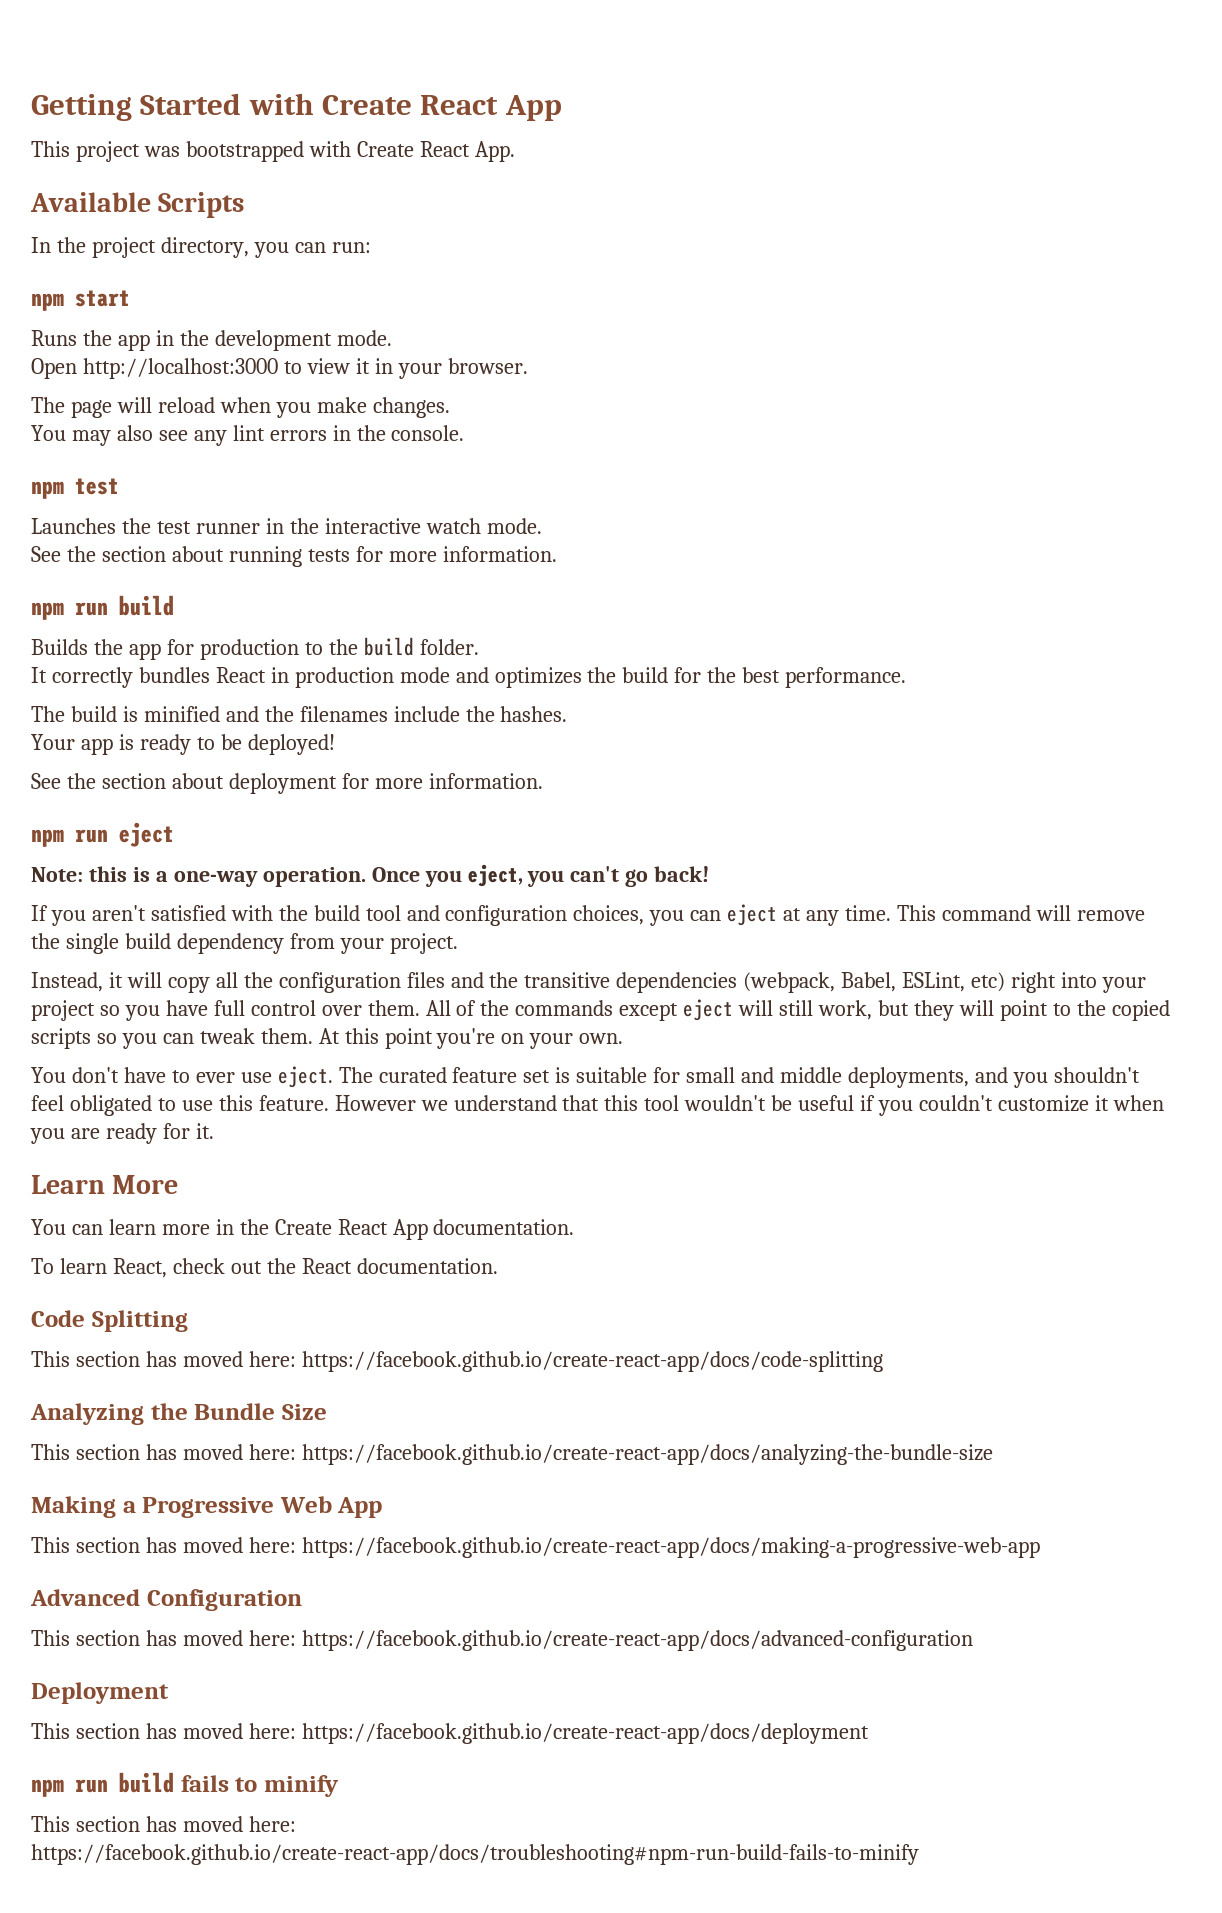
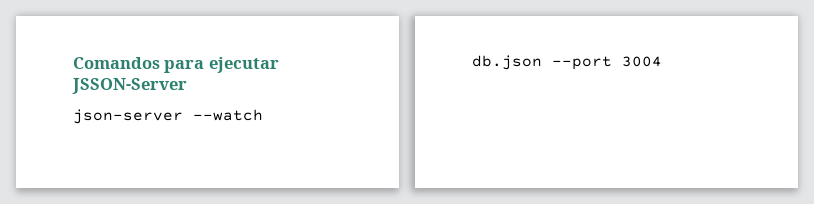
[31,93,562,121] [31,141,515,162] [30,192,245,218] [31,237,371,258] [31,290,130,311] [31,330,392,351] [31,358,528,379] [31,397,450,418] [31,425,465,446] [31,478,119,499] [31,518,542,534] [31,546,557,567] [31,595,174,620] [31,637,479,660] [31,667,907,688] [31,706,568,722] [31,734,335,755] [31,773,543,794] [31,822,174,847] [31,864,710,887] [31,904,1145,926] [31,933,458,954] [31,972,1146,993] [31,999,1170,1021] [31,1028,624,1049] [31,1066,1140,1088] [31,1095,1164,1116] [30,1123,214,1144] [31,1175,179,1194] [31,1219,575,1240] [31,1258,498,1278] [31,1310,188,1332] [31,1351,883,1372] [30,1403,327,1425] [31,1444,993,1465] [31,1496,383,1518] [31,1537,1040,1558] [30,1589,302,1611] [31,1630,973,1651] [31,1682,169,1704] [31,1723,869,1744] [31,1772,339,1797] [31,1816,296,1832] [31,1844,919,1865] Getting Started with Create React App // This project was bootstrapped with Create React App. // Available Scripts // In the project directory, you can run: // npm start // Runs the app in the development mode. // Open http://localhost:3000 to view it in your browser. // The page will reload when you make changes. // You may also see any lint errors in the console. // npm test // Launches the test runner in the interactive watch mode. // See the section about running tests for more information. // npm run build // Builds the app for production to the build folder. // It correctly bundles React in production mode and optimizes the build for the best performance. // The build is minified and the filenames include the hashes. // Your app is ready to be deployed! // See the section about deployment for more information. // npm run eject // Note: this is a one-way operation. Once you eject, you can't go back! // If you aren't satisfied with the build tool and configuration choices, you can eject at any time. This command will remove the single build dependency from your project. // Instead, it will copy all the configuration files and the transitive dependencies (webpack, Babel, ESLint, etc) right into your project so you have full control over them. All of the commands except eject will still work, but they will point to the copied scripts so you can tweak them. At this point you're on your own. // You don't have to ever use eject. The curated feature set is suitable for small and middle deployments, and you shouldn't feel obligated to use this feature. However we understand that this tool wouldn't be useful if you couldn't customize it when you are ready for it. // Learn More // You can learn more in the Create React App documentation. // To learn React, check out the React documentation. // Code Splitting // This section has moved here: https://facebook.github.io/create-react-app/docs/code-splitting // Analyzing the Bundle Size // This section has moved here: https://facebook.github.io/create-react-app/docs/analyzing-the-bundle-size // Making a Progressive Web App // This section has moved here: https://facebook.github.io/create-react-app/docs/making-a-progressive-web-app // Advanced Configuration // This section has moved here: https://facebook.github.io/create-react-app/docs/advanced-configuration // Deployment // This section has moved here: https://facebook.github.io/create-react-app/docs/deployment // npm run build fails to minify // This section has moved here: https://facebook.github.io/create-react-app/docs/troubleshooting#npm-run-build-fails-to-minify -> [73,57,279,73] [72,78,187,94] [73,109,263,124] [472,55,662,70] Comandos para ejecutar JSSON-Server // json-server --watch db.json --port 3004

